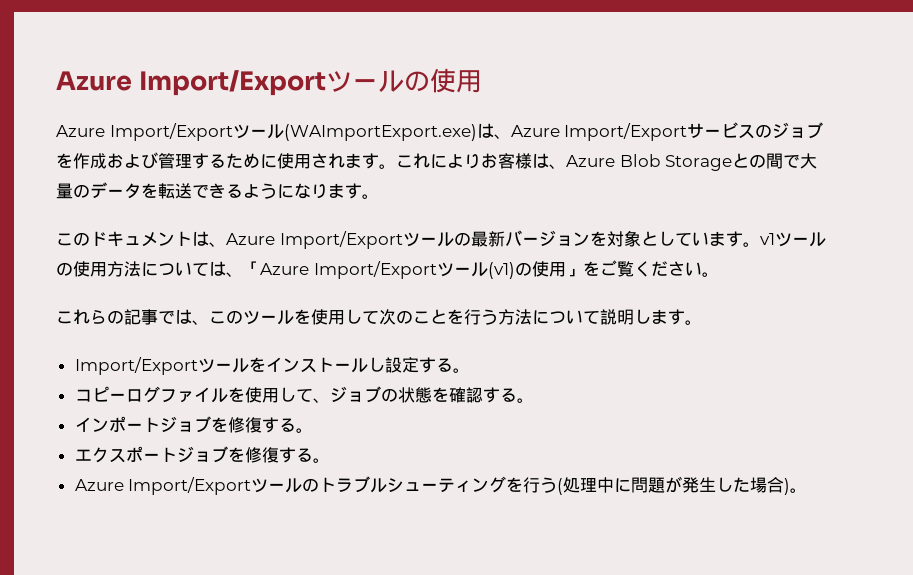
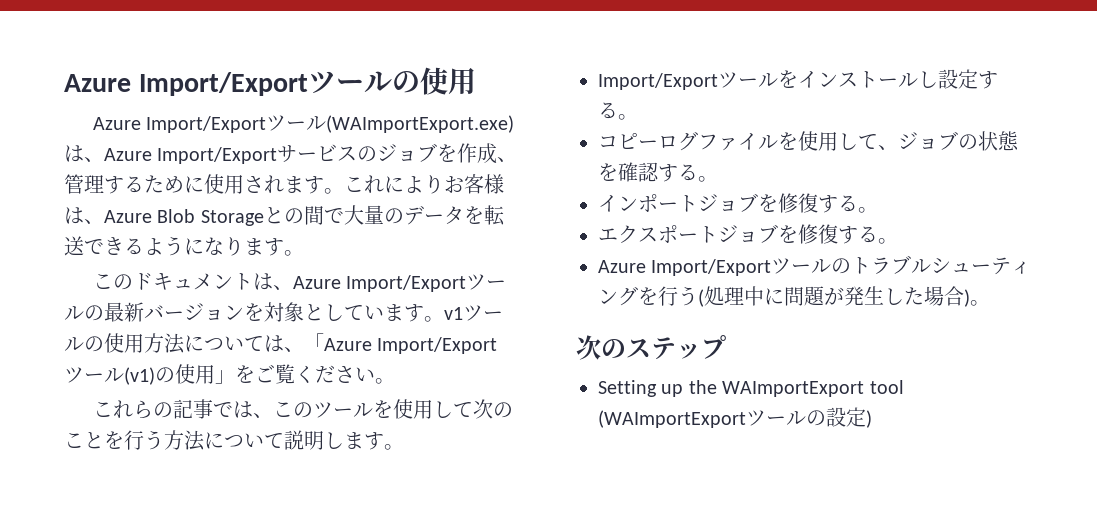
[107,152,158,169] および -> [497,157,518,162] 、
(808, 490) none -> [576,335,726,360] [598,380,904,397] [598,407,872,428] // 次のステップ // Setting up the WAImportExport tool (WAImportExportツールの設定)

